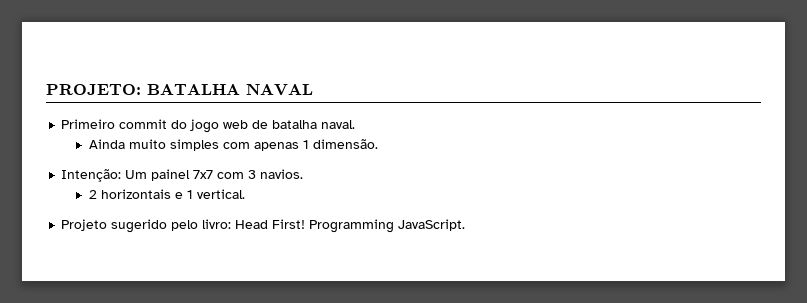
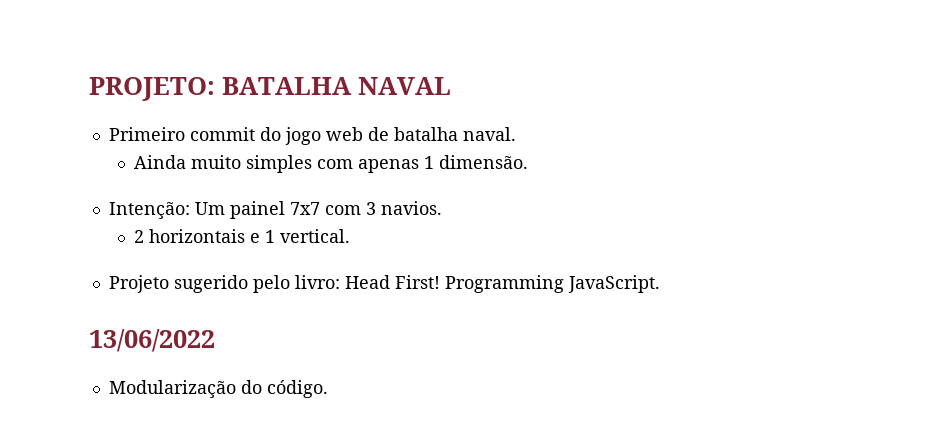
(466, 225) none -> [89,329,215,352] [108,380,328,398] // 13/06/2022 // Modularização do código.

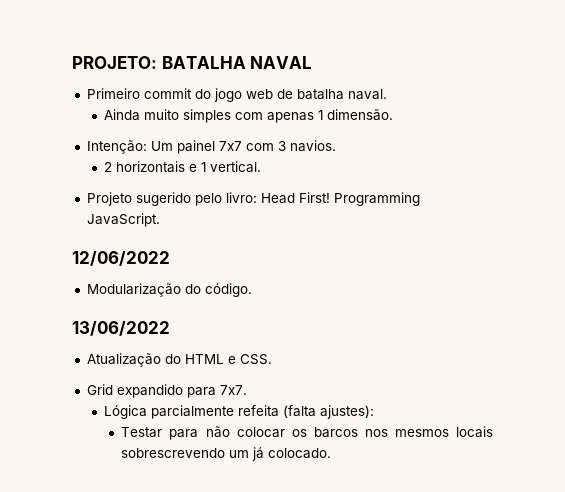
[89,329,215,352] 13/06/2022 -> [72,251,170,266] 12/06/2022
(328, 389) none -> [72,321,170,336] [86,353,272,367] [86,384,247,398] [104,405,375,419] [121,426,493,440] [121,447,332,461] // 13/06/2022 // Atualização do HTML e CSS. // Grid expandido para 7x7. // Lógica parcialmente refeita (falta ajustes): // Testar para não colocar os barcos nos mesmos locais sobrescrevendo um já colocado.

